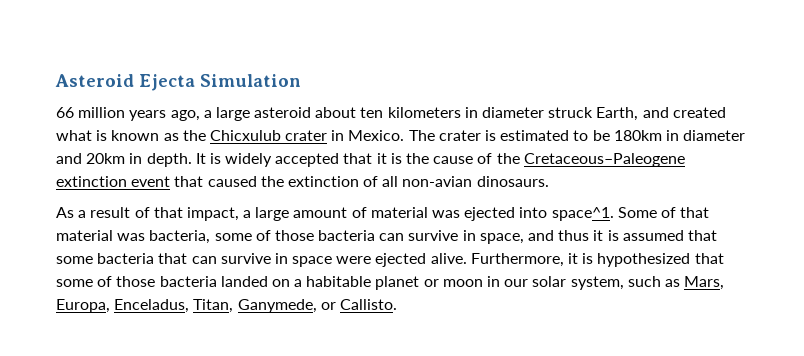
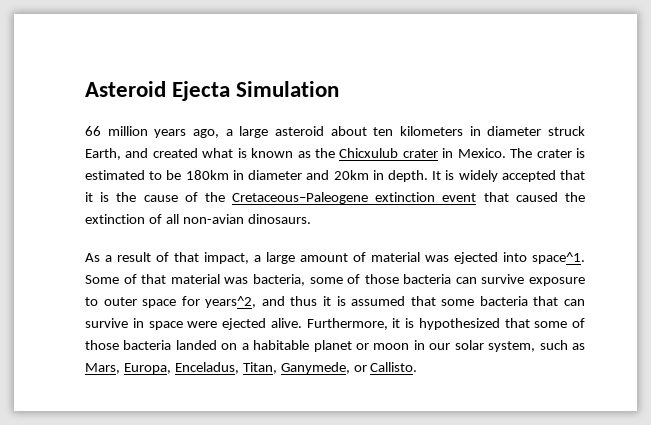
[462,230,524,244] in space, -> [528,277,585,286] [85,296,257,308] exposure to outer space for years^2,

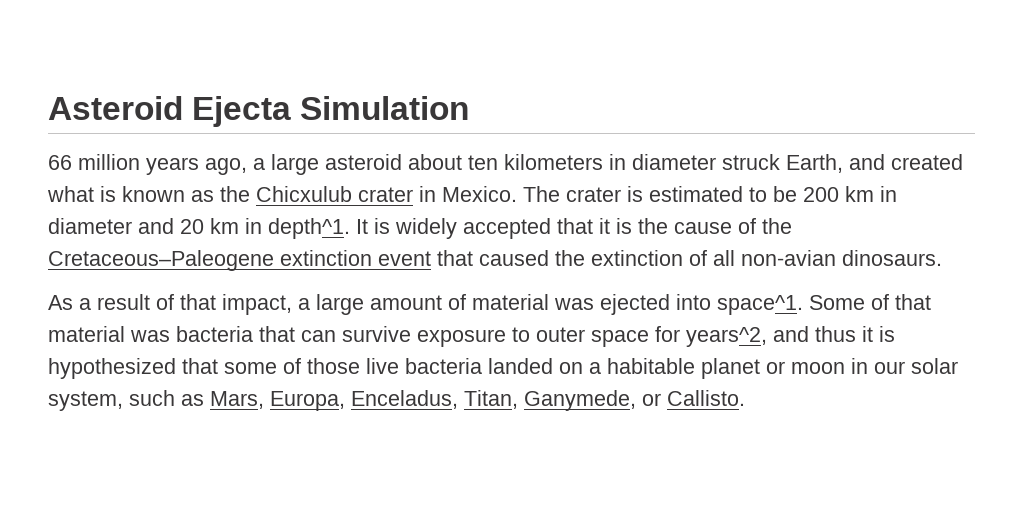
[185,170,229,180] 180km -> [803,186,874,202] 200 km
[333,170,428,182] 20km in depth. -> [180,218,350,239] 20 km in depth^1.
[252,274,452,286] bacteria, some of those bacteria -> [176,326,295,342] bacteria that
[351,296,585,306] [85,318,414,330] assumed that some bacteria that can survive in space were ejected alive. Furthermore, it is -> (895, 334) none
(119, 345) none -> [366,358,399,374] live

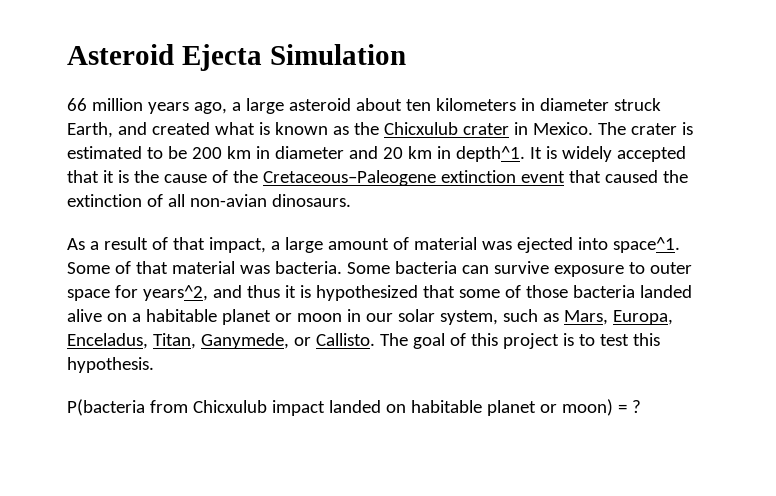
[176,326,295,342] bacteria that -> [274,261,457,274] bacteria. Some bacteria
[366,358,399,374] live -> (568, 291) none
(553, 366) none -> [67,309,102,322] alive
(745, 398) none -> [379,333,660,349] [67,357,154,373] [67,399,641,416] The goal of this project is to test this hypothesis. // P(bacteria from Chicxulub impact landed on habitable planet or moon) = ?

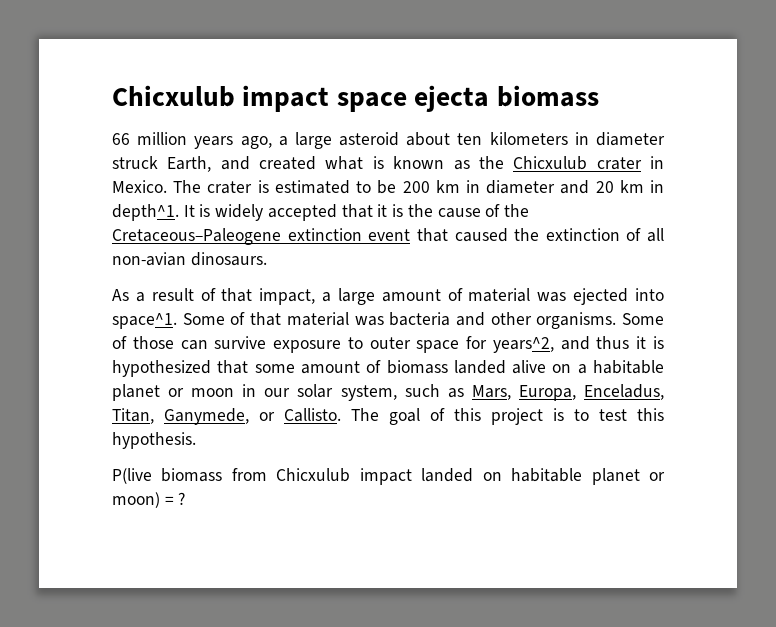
[67,44,406,71] Asteroid Ejecta Simulation -> [112,85,599,112] Chicxulub impact space ejecta biomass
[274,261,457,274] bacteria. Some bacteria -> [389,312,664,329] [112,336,174,349] bacteria and other organisms. Some of those
[504,285,635,298] of those bacteria -> [300,360,448,374] amount of biomass
[67,399,145,416] P(bacteria -> [112,468,223,484] P(live biomass

